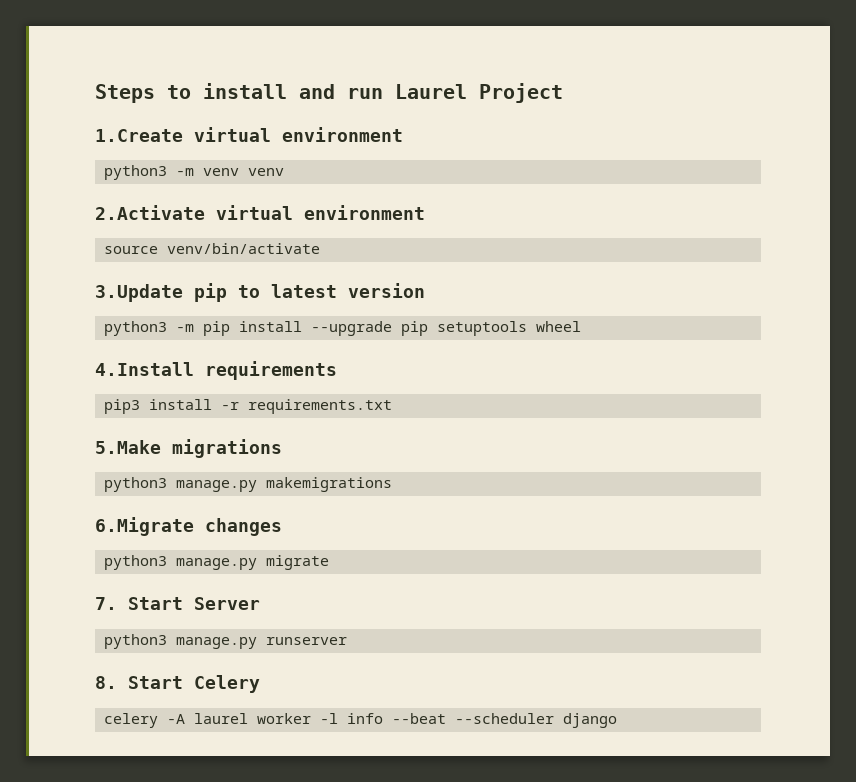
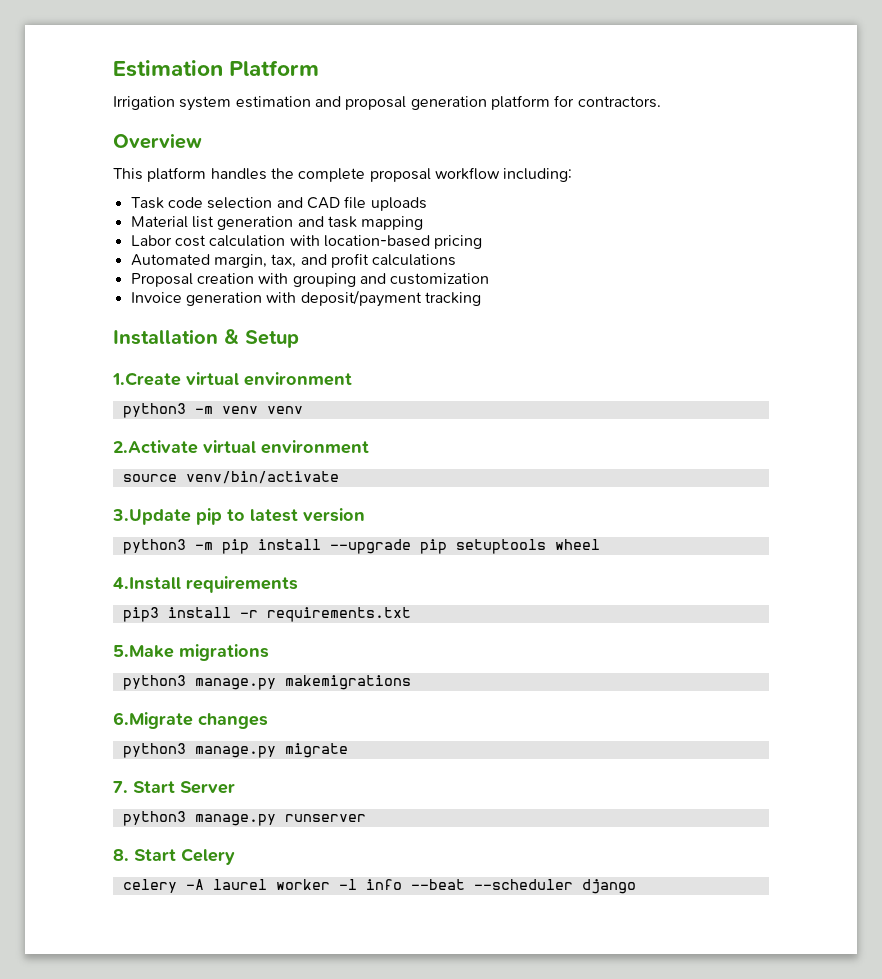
[95,83,563,103] Steps to install and run Laurel Project -> [113,60,320,77] [113,95,661,111] [113,133,202,149] [113,167,573,182] [130,196,427,211] [130,216,424,230] [130,235,483,249] [130,253,457,268] [130,273,490,287] [130,290,481,307] [113,329,299,348] Estimation Platform // Irrigation system estimation and proposal generation platform for contractors. // Overview // This platform handles the complete proposal workflow including: // Task code selection and CAD file uploads // Material list generation and task mapping // Labor cost calculation with location-based pricing // Automated margin, tax, and profit calculations // Proposal creation with grouping and customization // Invoice generation with deposit/payment tracking // Installation & Setup

